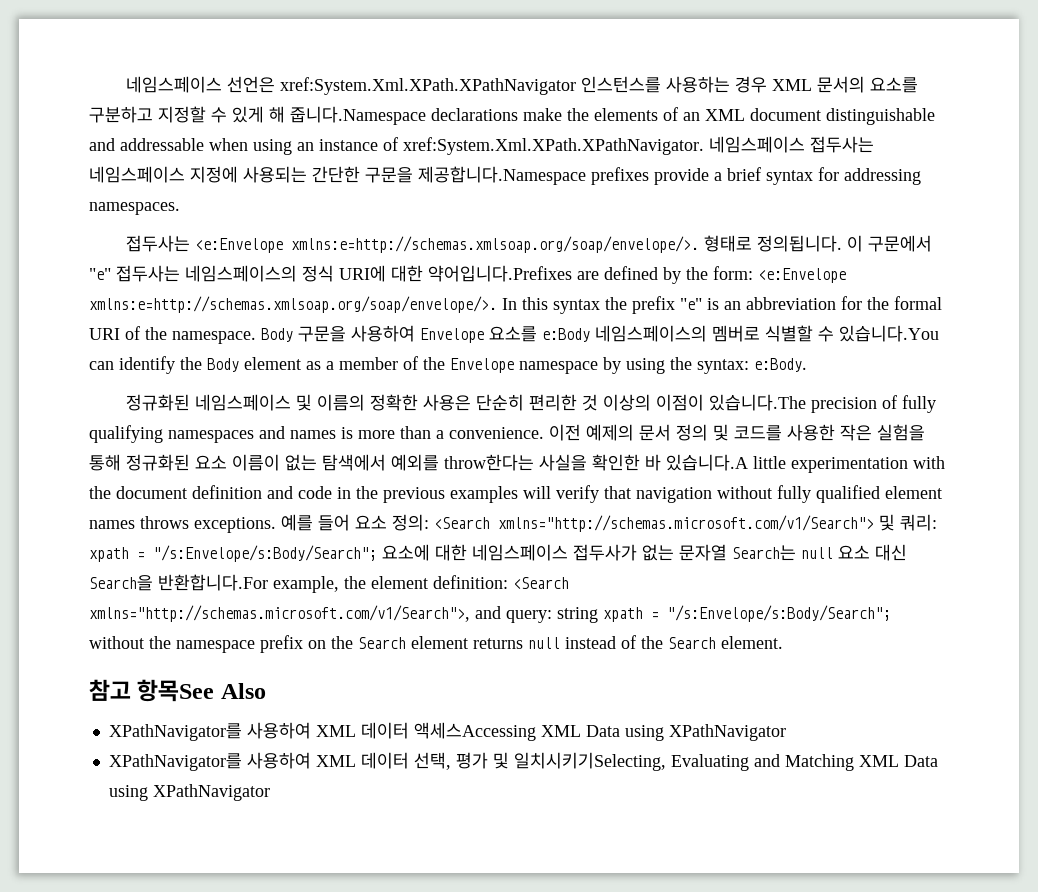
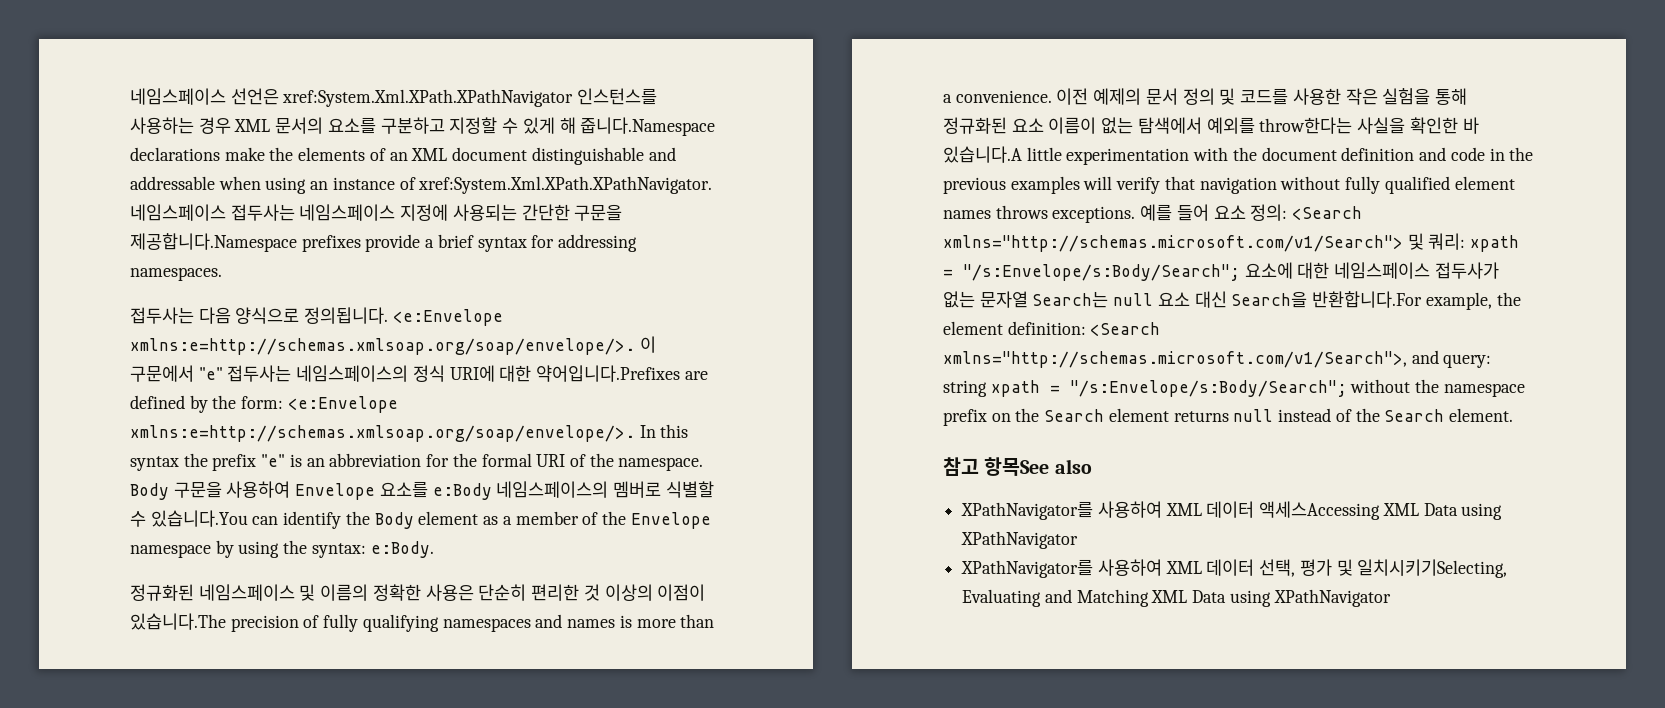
[194,235,842,253] <e:Envelope xmlns:e=http://schemas.xmlsoap.org/soap/envelope/>. 형태로 정의됩니다. -> [198,307,503,326] [130,338,635,355] 다음 양식으로 정의됩니다. <e:Envelope xmlns:e=http://schemas.xmlsoap.org/soap/envelope/>.
[220,683,266,699] Also -> [1054,459,1092,474] also

